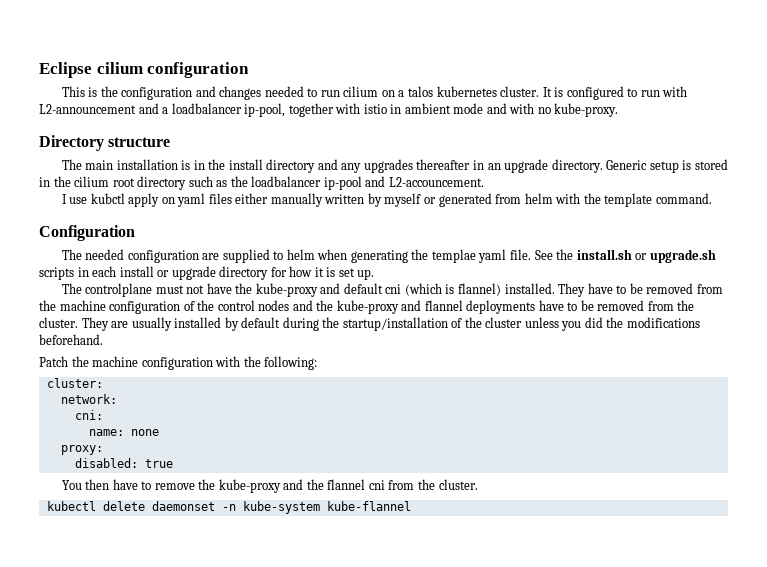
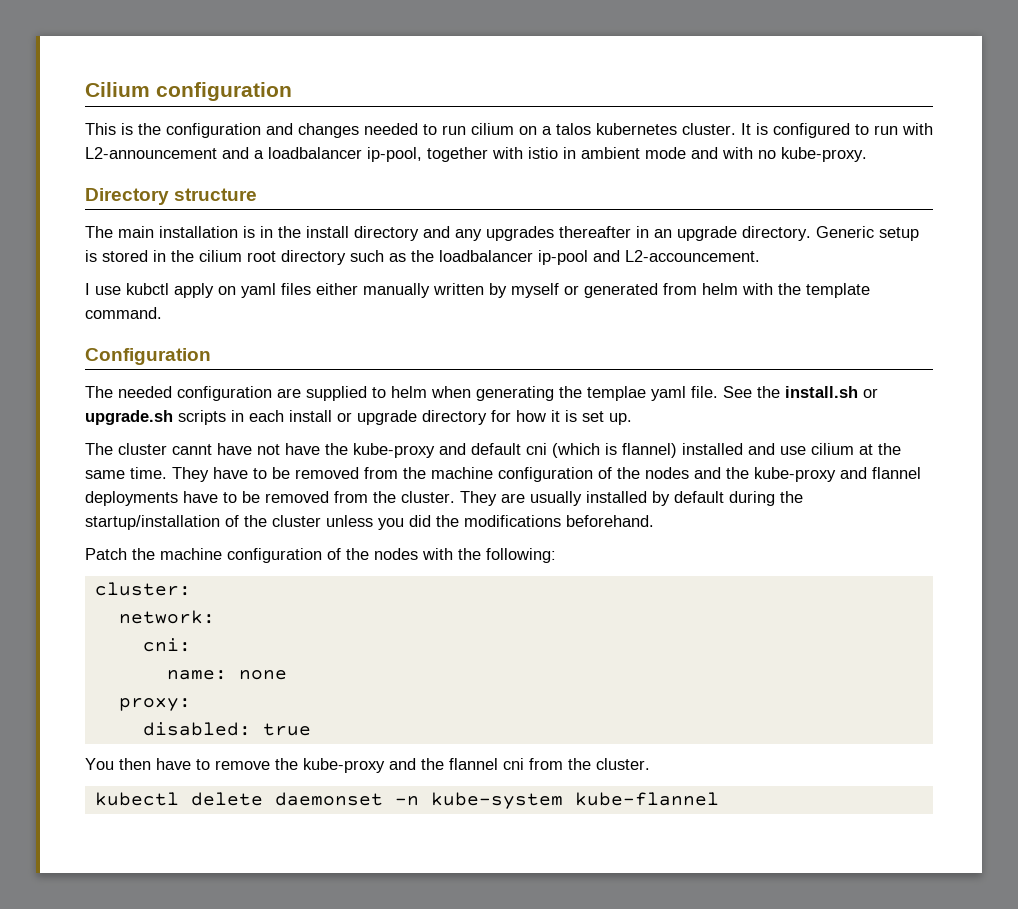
[39,62,143,78] Eclipse cilium -> [85,82,150,97] Cilium
[85,283,184,297] controlplane must -> [118,443,252,455] cluster cannt have
[504,283,555,294] installed. -> [682,443,901,455] [85,467,167,479] installed and use cilium at the same time.
[217,300,255,311] control -> (640, 473) none
(213, 363) none -> [327,548,418,560] of the nodes

